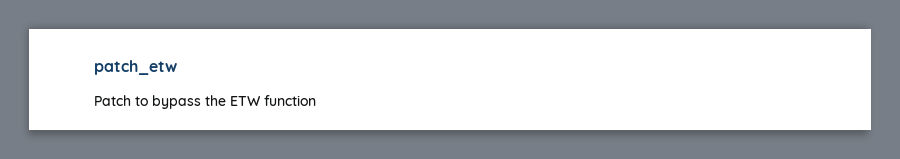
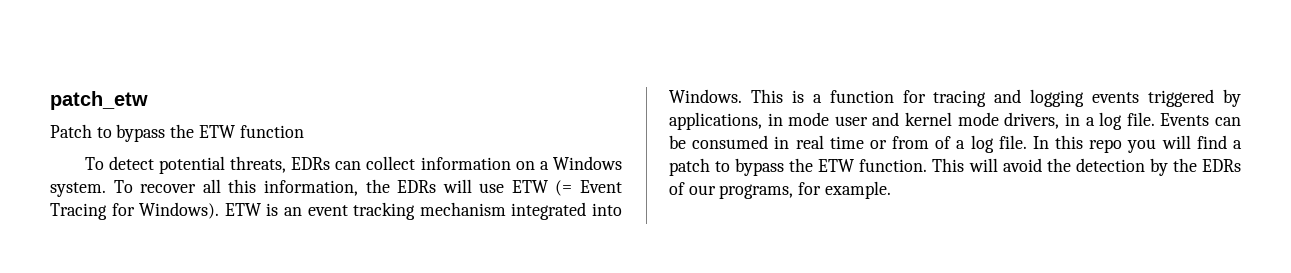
(316, 100) none -> [84,156,623,174] [50,179,622,197] [50,202,623,220] [669,89,1241,107] [669,112,1241,130] [669,135,1242,153] [669,158,1242,176] [669,181,891,199] // To detect potential threats, EDRs can collect information on a Windows system. To recover all this information, the EDRs will use ETW (= Event Tracing for Windows). ETW is an event tracking mechanism integrated into Windows. This is a function for tracing and logging events triggered by applications, in mode user and kernel mode drivers, in a log file. Events can be consumed in real time or from of a log file. In this repo you will find a patch to bypass the ETW function. This will avoid the detection by the EDRs of our programs, for example.

